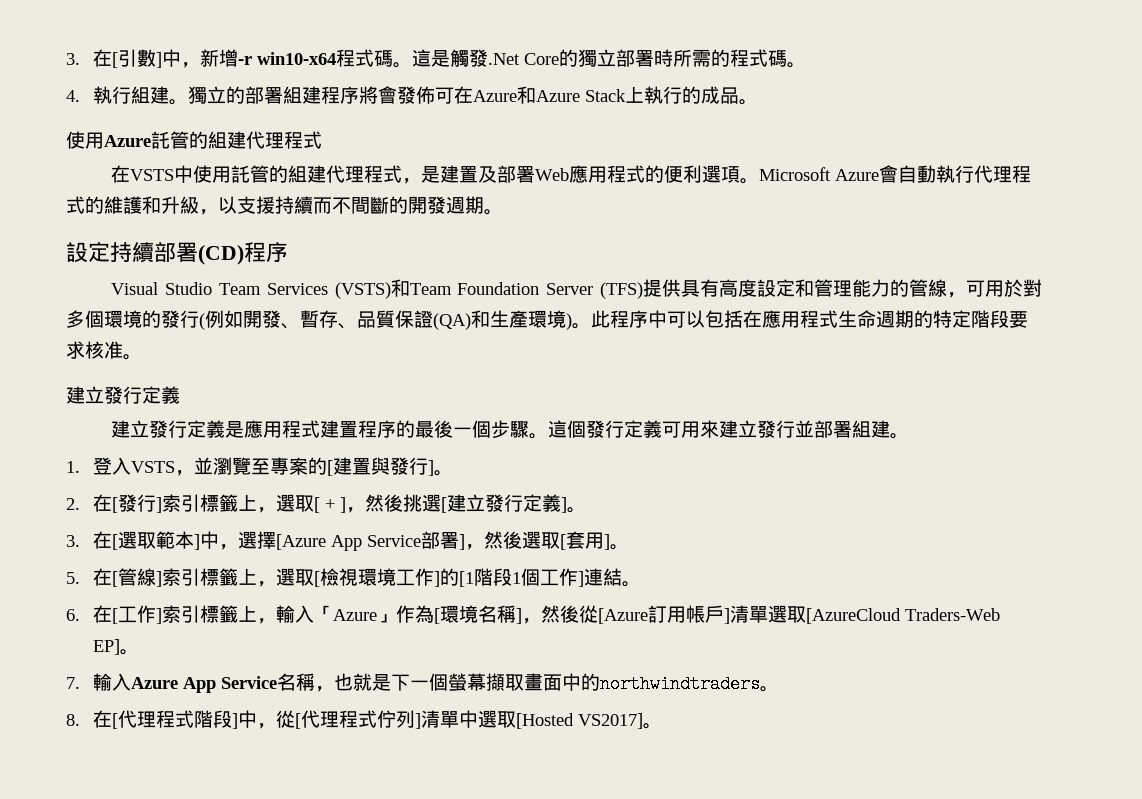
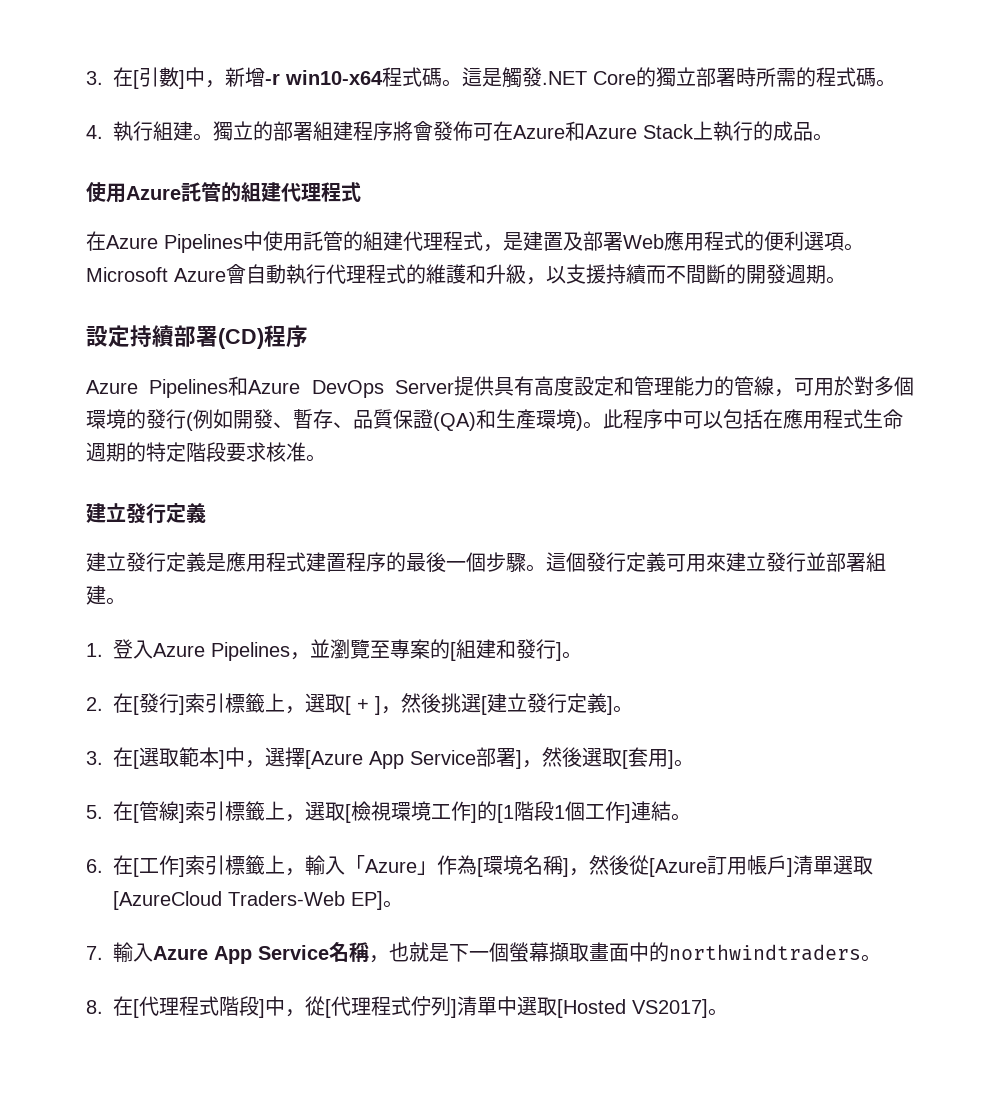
[488,53,521,65] .Net -> [542,71,587,85] .NET
[130,169,175,181] VSTS -> [106,234,243,253] Azure Pipelines
[111,279,643,299] Visual Studio Team Services (VSTS)和Team Foundation Server (TFS) -> [86,376,454,398] Azure Pipelines和Azure DevOps Server
[131,461,176,473] VSTS -> [153,642,290,661] Azure Pipelines
[333,457,391,475] 建置與 -> [456,639,516,659] 組建和

